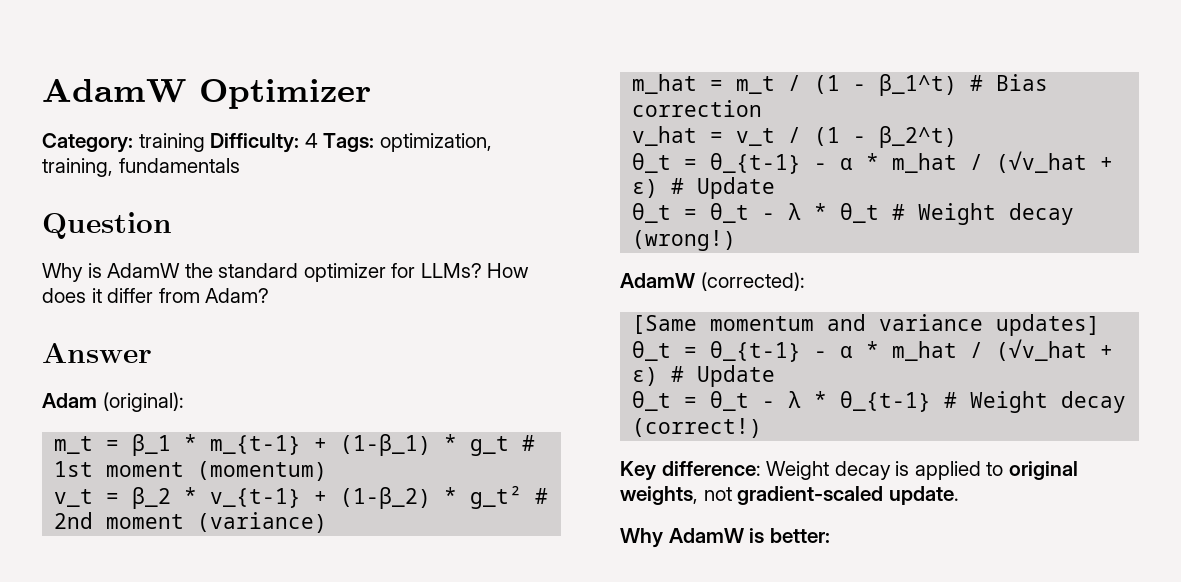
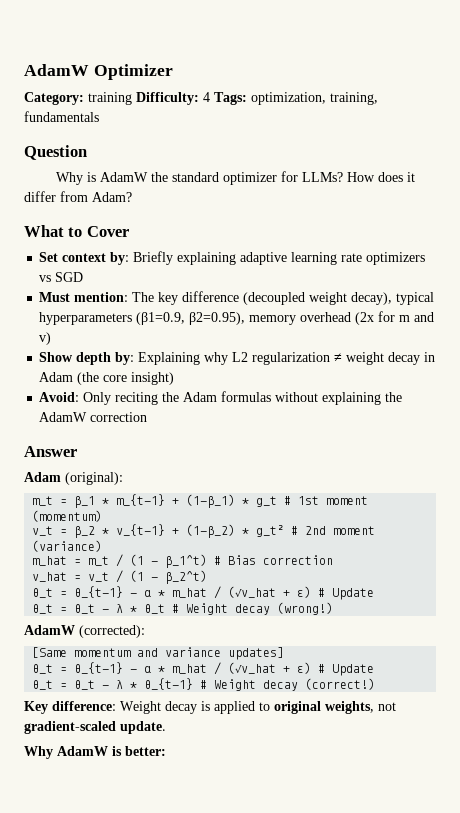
(270, 295) none -> [24,225,129,237] [39,251,426,265] [39,272,84,282] [39,291,435,305] [39,311,435,325] [39,332,52,345] [39,352,436,365] [39,372,175,385] [39,391,403,405] [39,412,148,422] // What to Cover // Set context by: Briefly explaining adaptive learning rate optimizers vs SGD // Must mention: The key difference (decoupled weight decay), typical hyperparameters (β1=0.9, β2=0.95), memory overhead (2x for m and v) // Show depth by: Explaining why L2 regularization ≠ weight decay in Adam (the core insight) // Avoid: Only reciting the Adam formulas without explaining the AdamW correction

